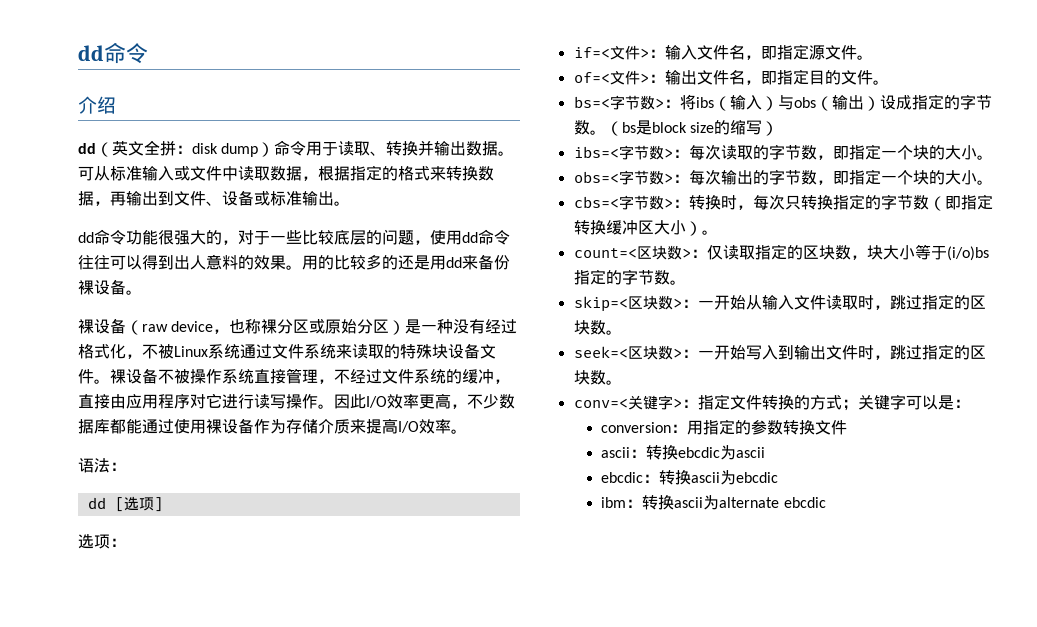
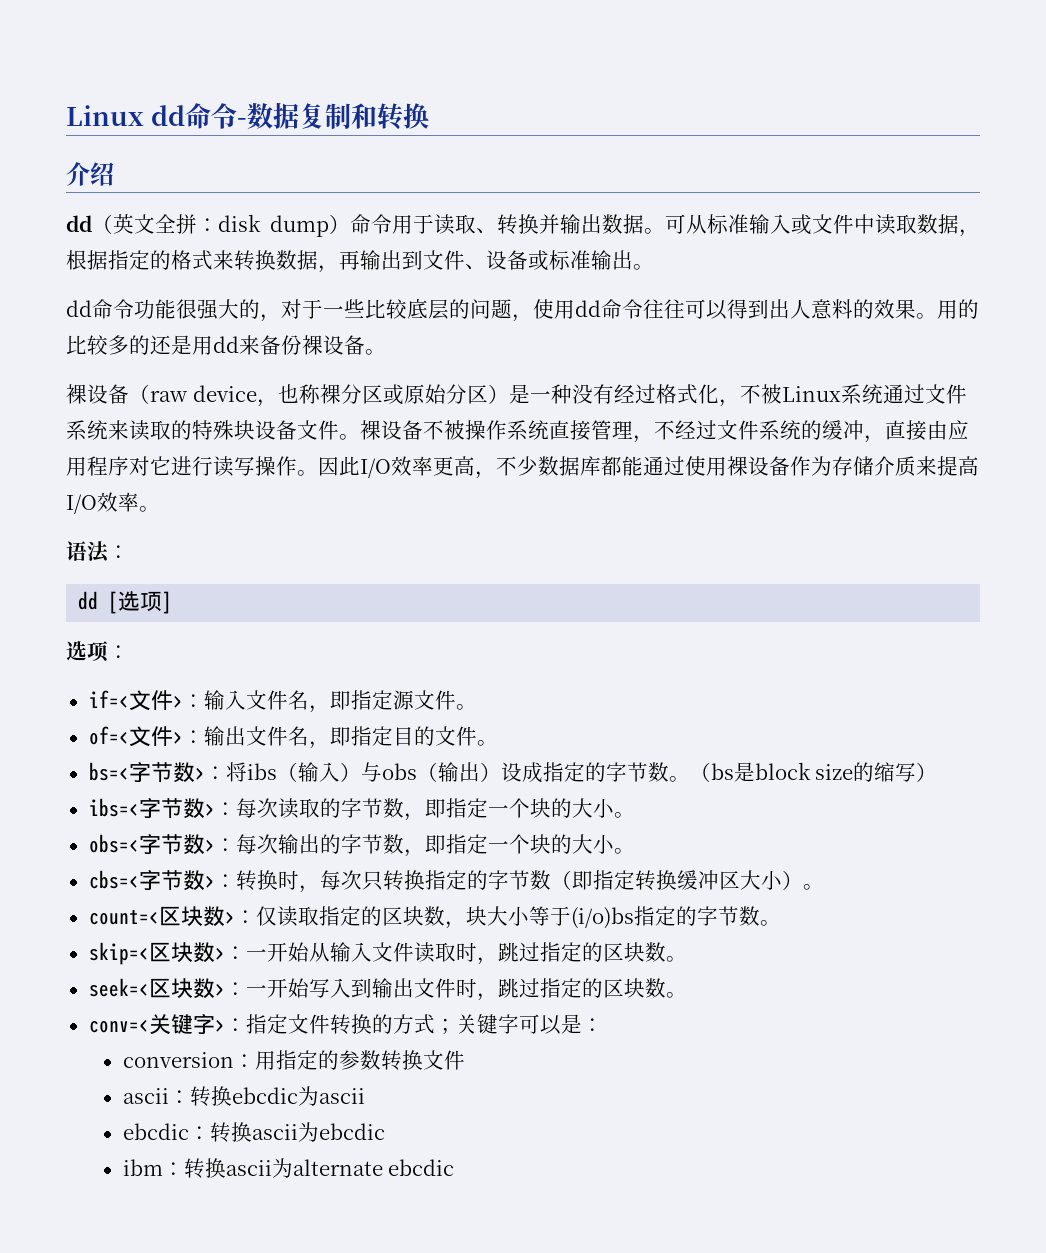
[78,42,148,64] dd命令 -> [66,102,430,130] Linux dd命令-数据复制和转换

